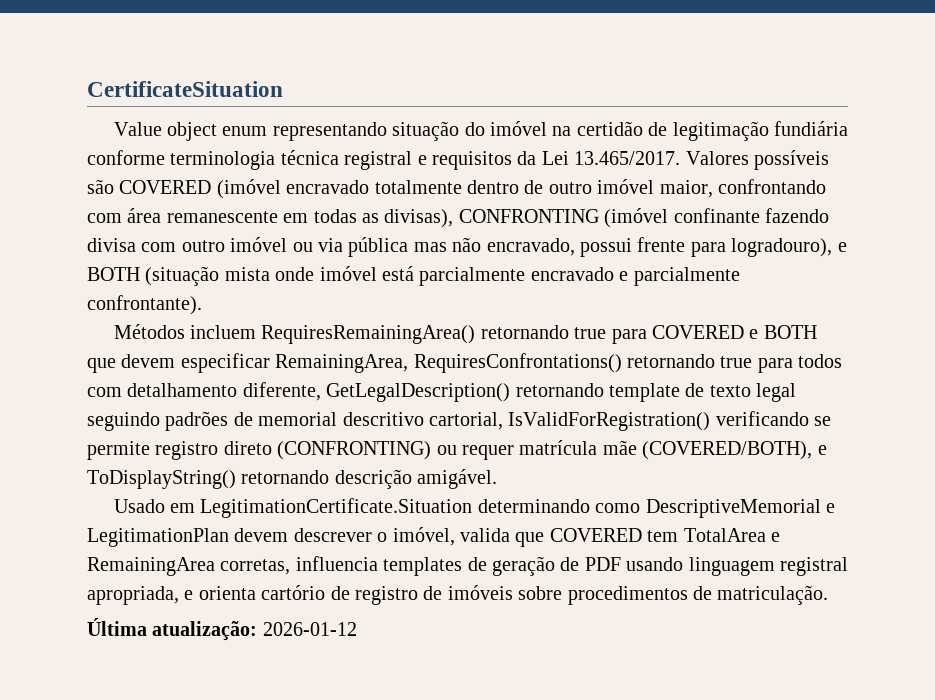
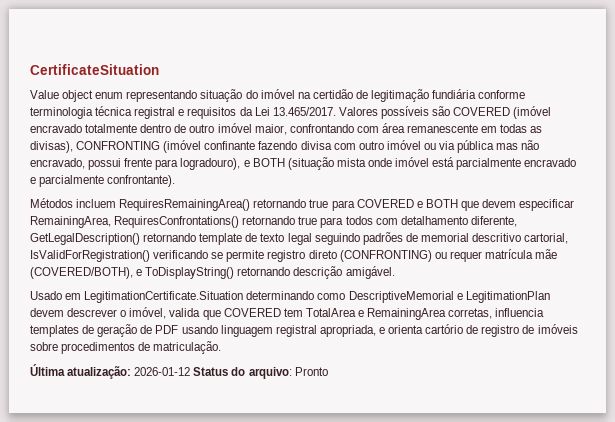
(357, 629) none -> [193,367,328,379] Status do arquivo: Pronto

